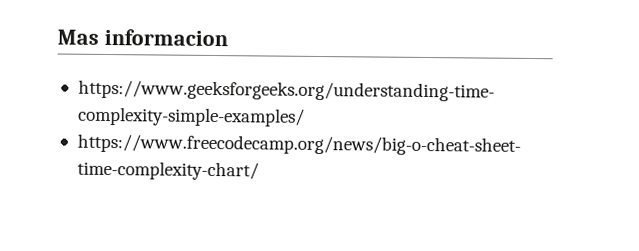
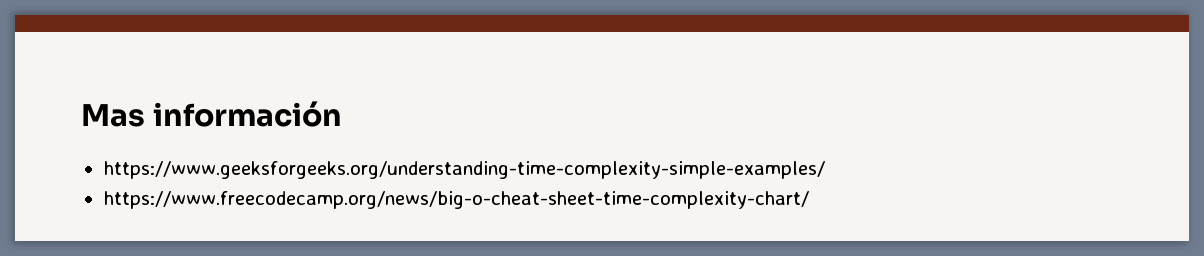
[103,28,228,47] informacion -> [153,101,343,127] información

